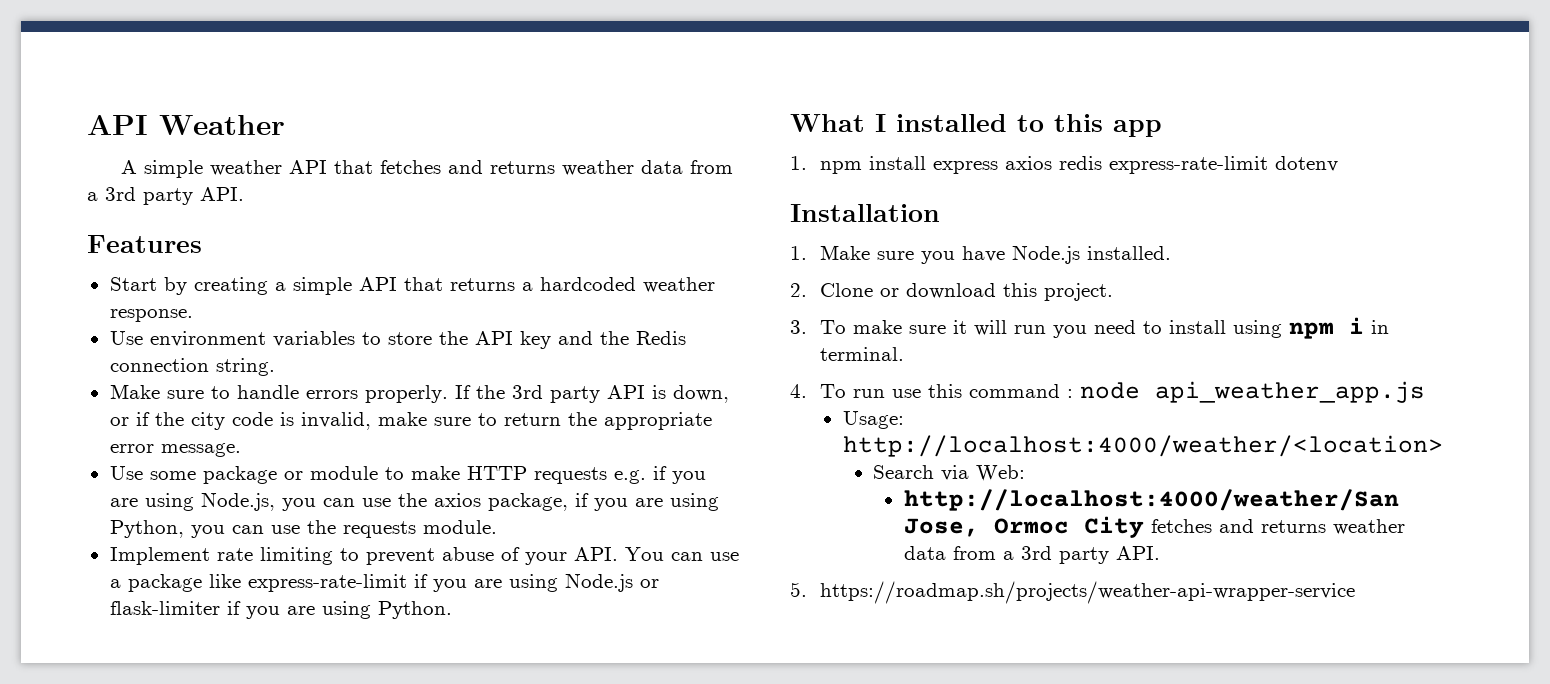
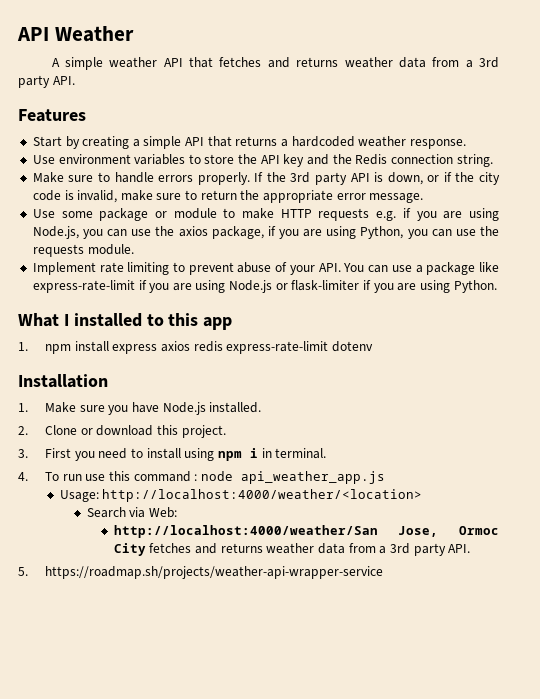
[820,320,1047,336] To make sure it will run -> [44,448,71,458] First

